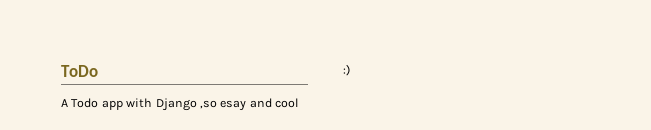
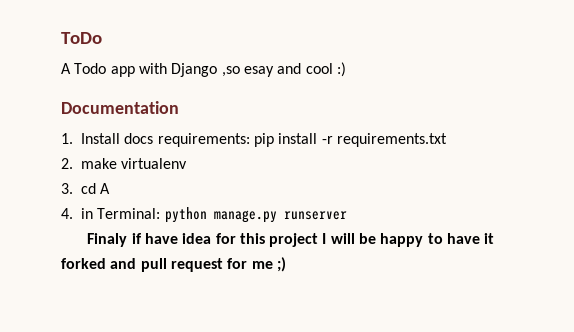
(350, 70) none -> [61,101,179,114] [61,133,447,147] [61,158,188,169] [61,183,111,194] [61,207,347,223] [87,233,495,247] [61,257,286,272] // Documentation // 1. Install docs requirements: pip install -r requirements.txt // 2. make virtualenv // 3. cd A // 4. in Terminal: python manage.py runserver // Finaly if have idea for this project I will be happy to have it forked and pull request for me ;)

